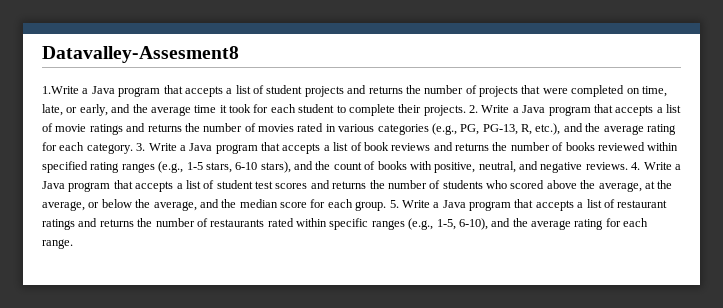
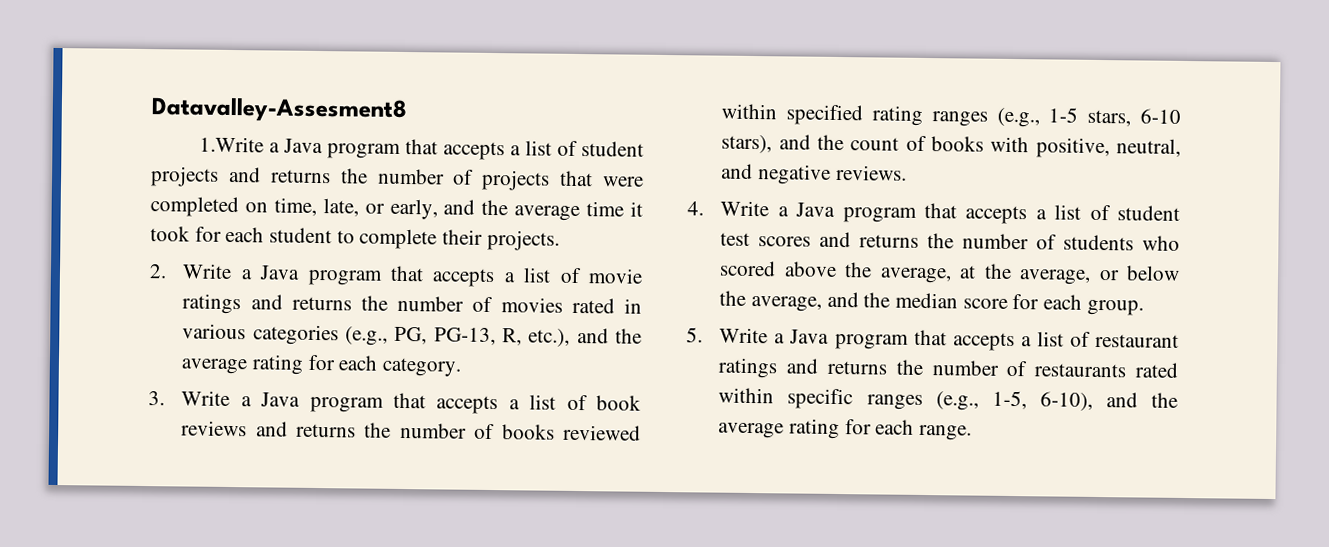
(466, 110) none -> (560, 240) //
(133, 148) none -> (462, 367) //
(628, 166) none -> (907, 172) //
(387, 206) none -> (1144, 307) //

